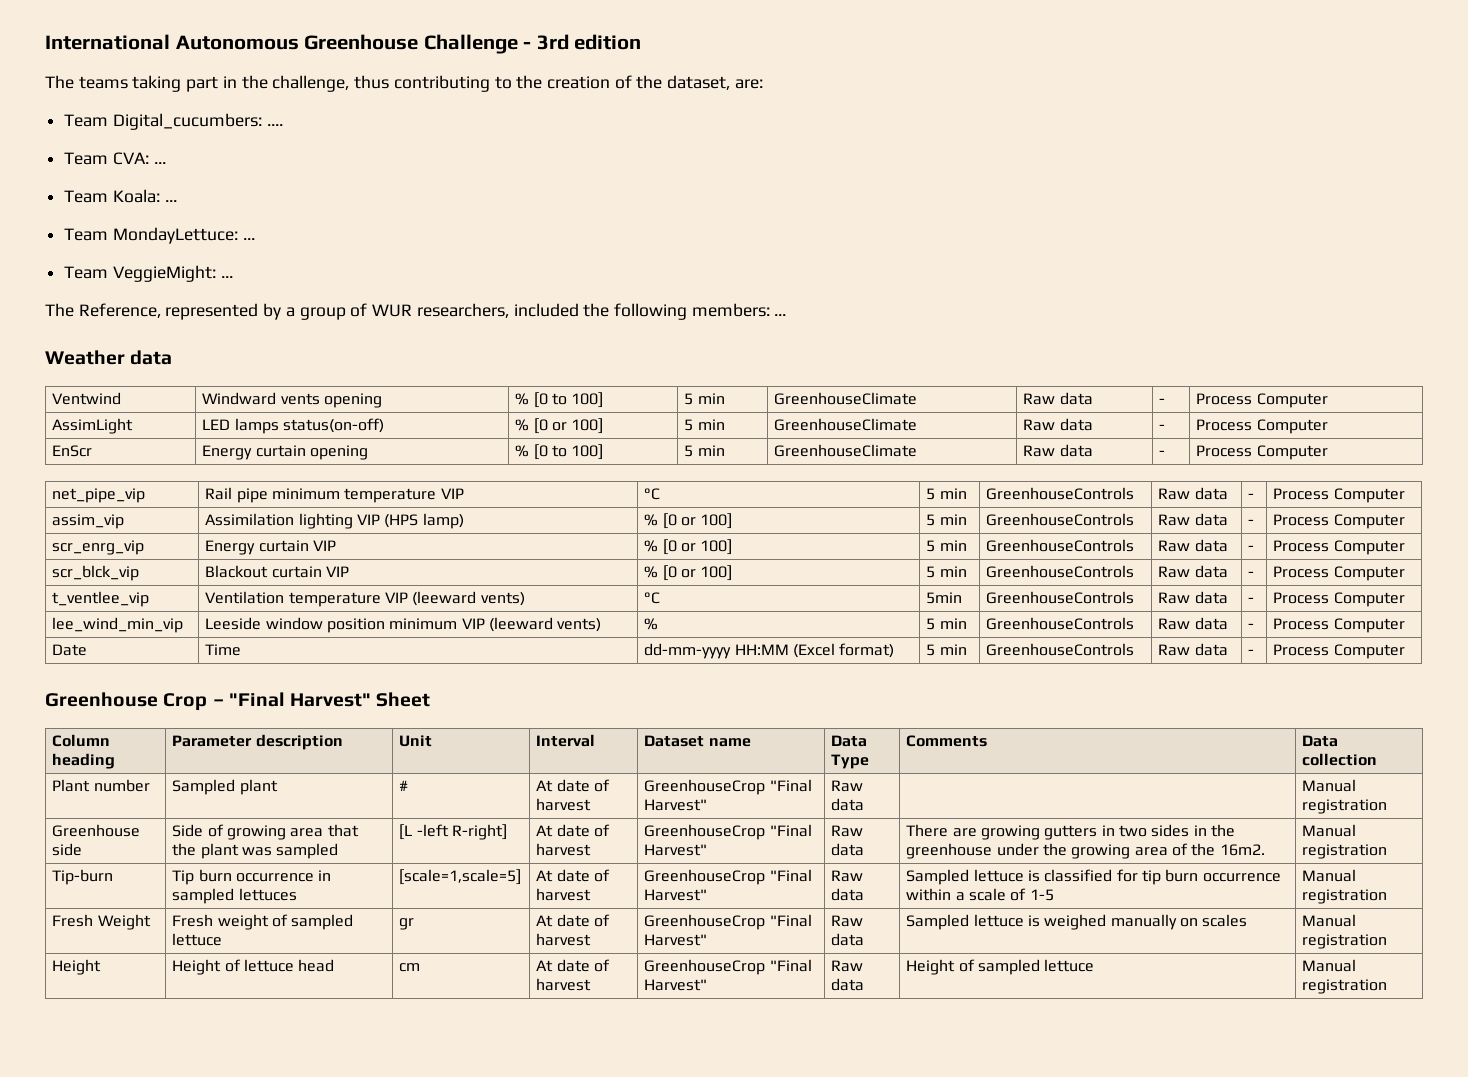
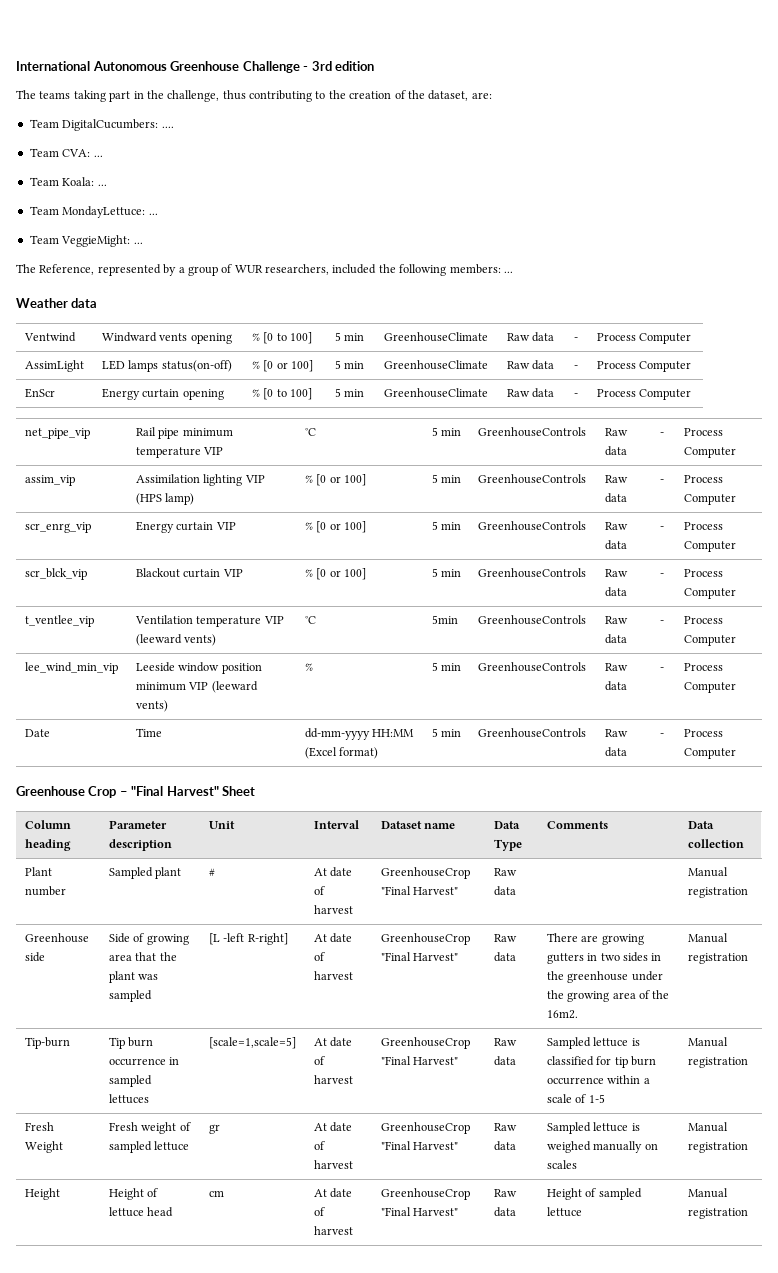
[112,113,262,130] Digital_cucumbers: -> [62,119,159,131] DigitalCucumbers:

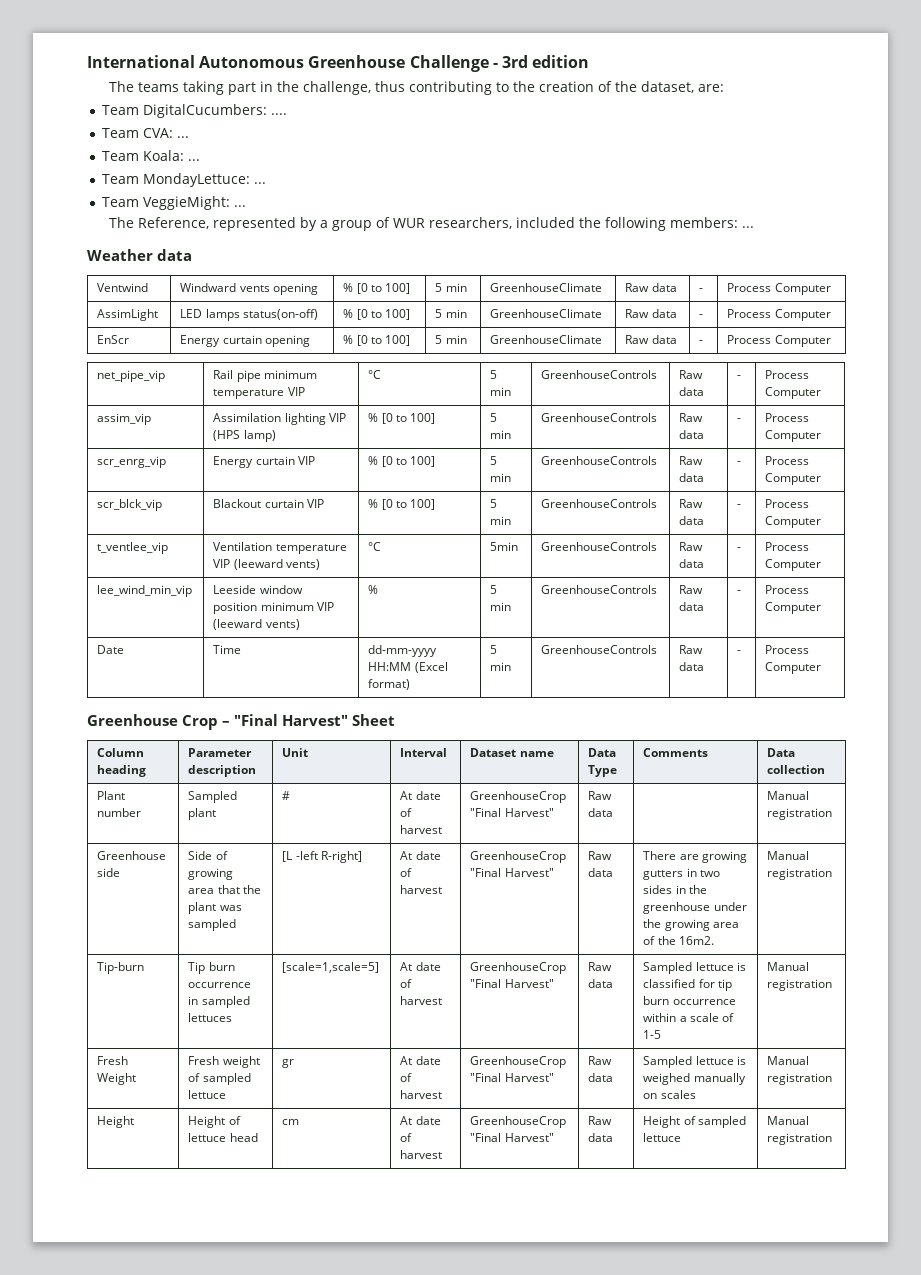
[276,362,288,369] or -> [370,311,382,318] to
[329,476,341,483] or -> [395,415,407,422] to
[329,523,341,530] or -> [395,458,407,465] to
[329,570,341,577] or -> [395,501,407,508] to

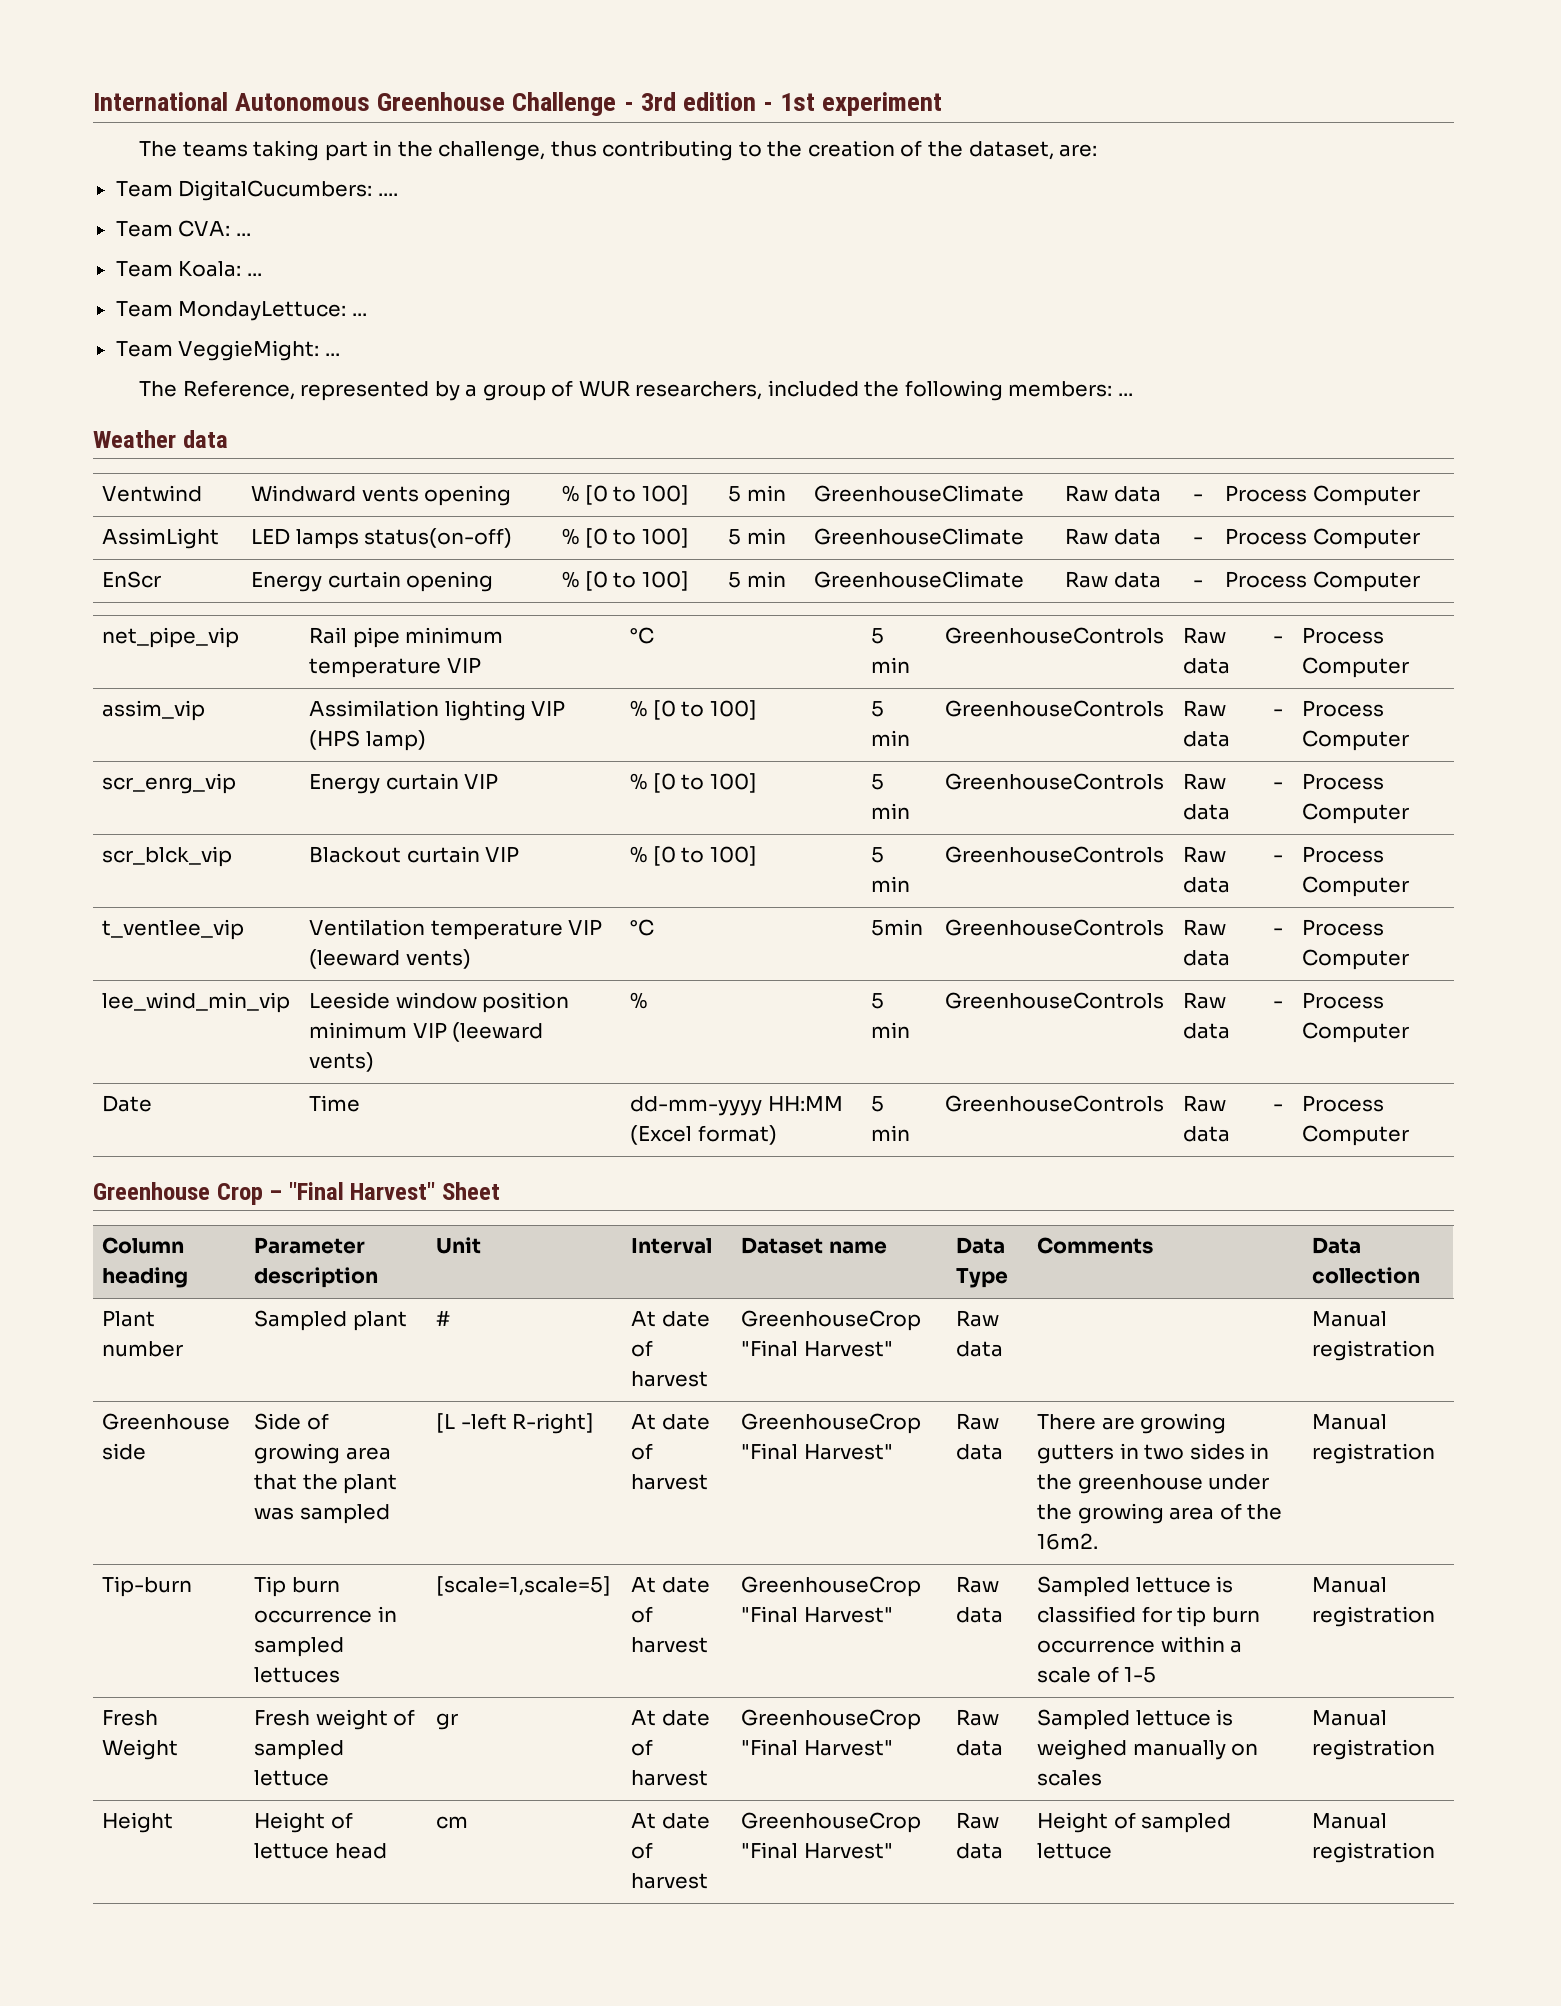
(590, 61) none -> [763,92,943,116] - 1st experiment

